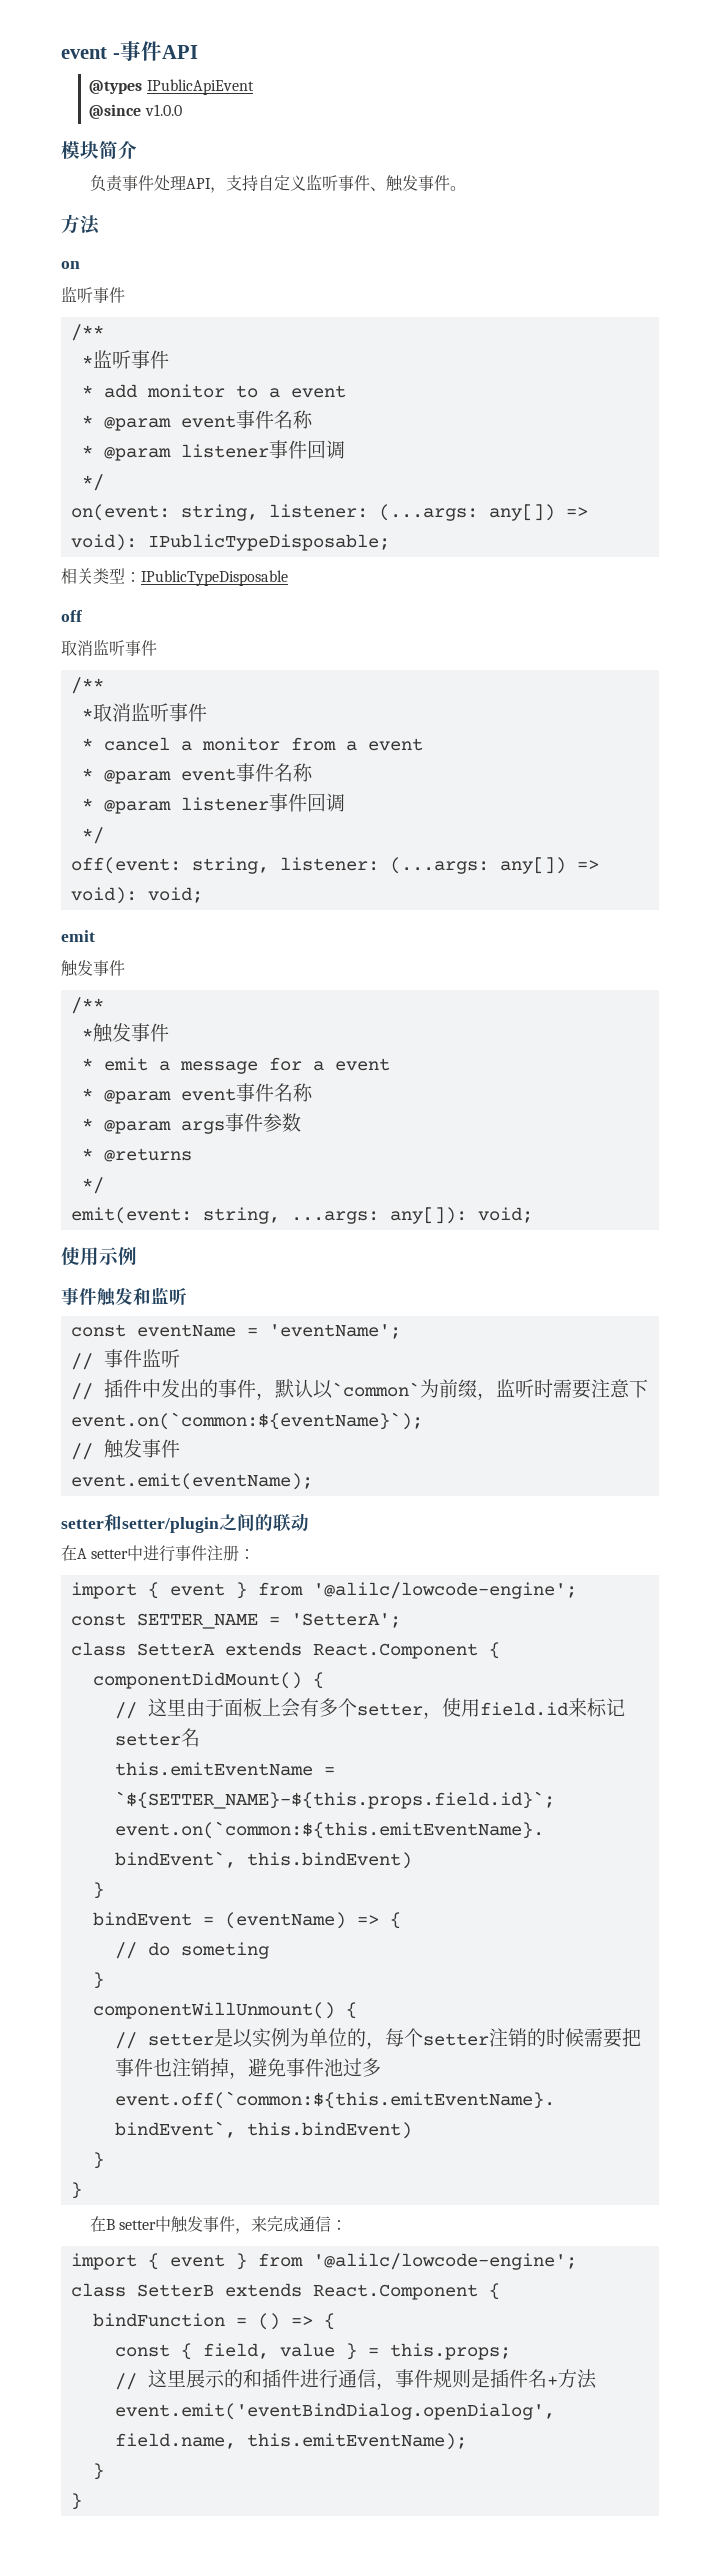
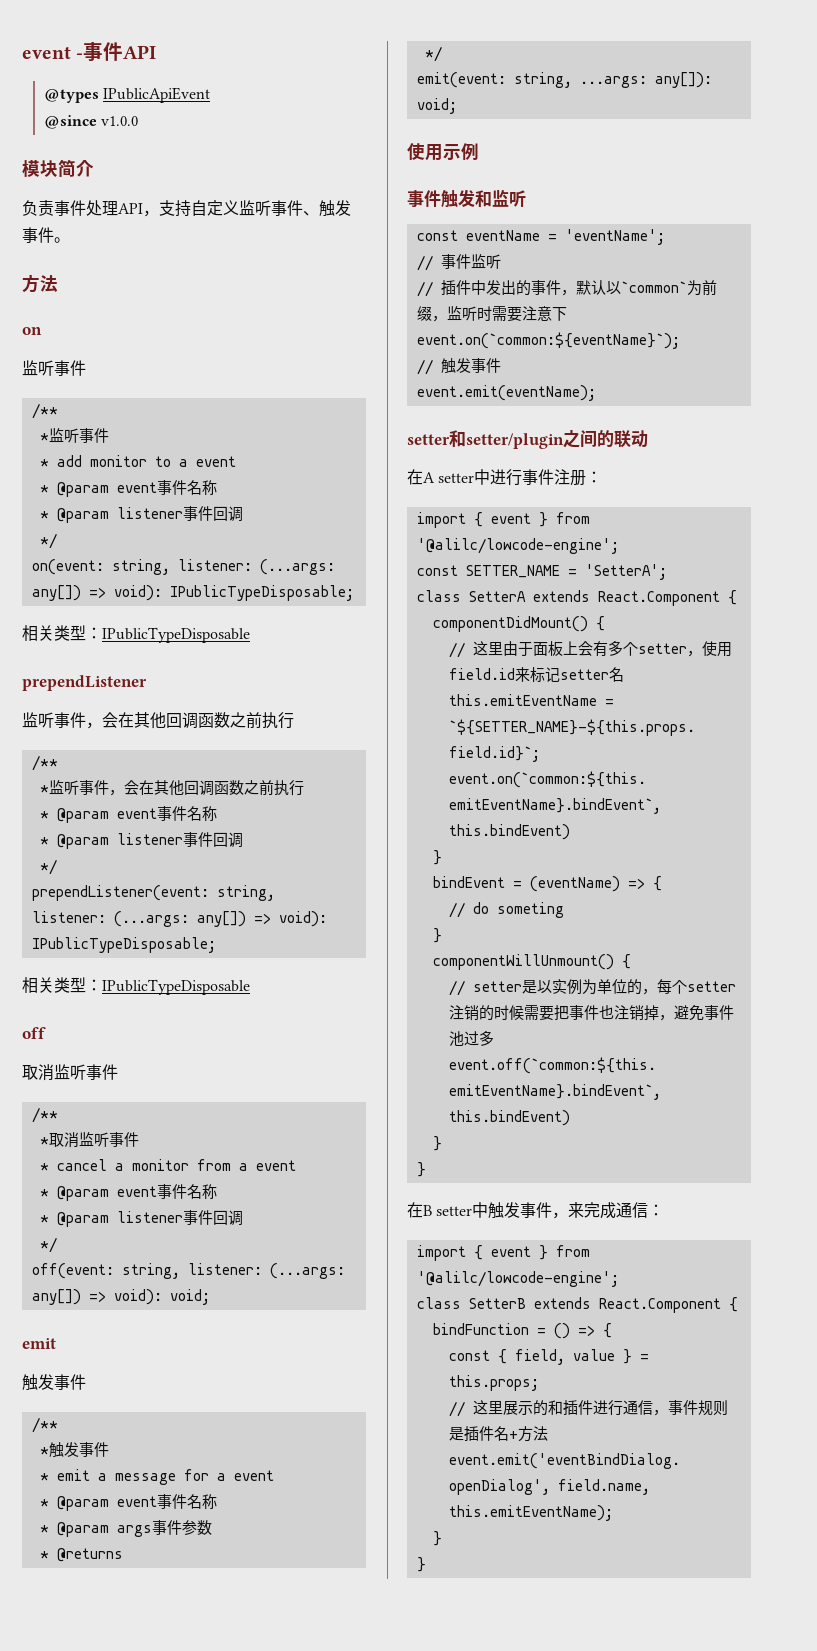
(288, 578) none -> [22,675,147,691] [22,712,294,729] [31,755,58,771] [39,780,304,796] [39,806,217,823] [39,832,243,849] [39,859,57,875] [31,885,275,901] [31,911,327,927] [31,937,216,953] [22,977,250,995] // prependListener // 监听事件，会在其他回调函数之前执行 // /** // *监听事件，会在其他回调函数之前执行 // * @param event事件名称 // * @param listener事件回调 // */ // prependListener(event: string, listener: (...args: any[]) => void): IPublicTypeDisposable; // 相关类型：IPublicTypeDisposable

